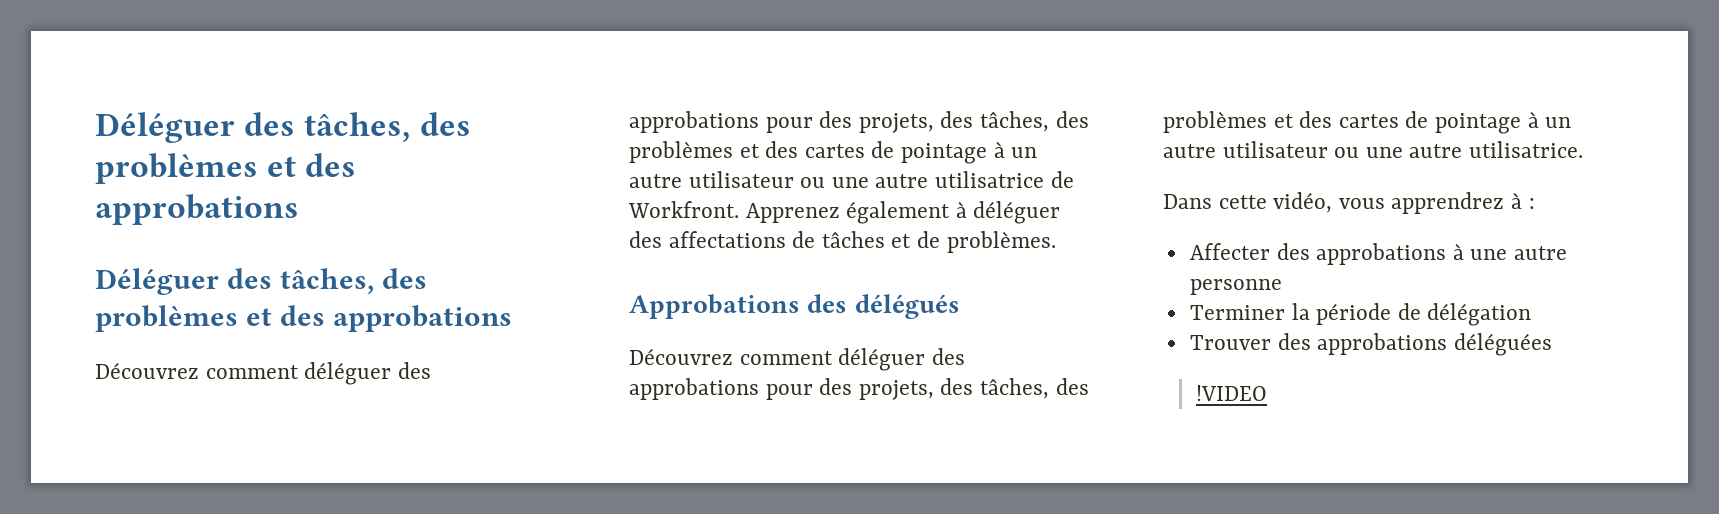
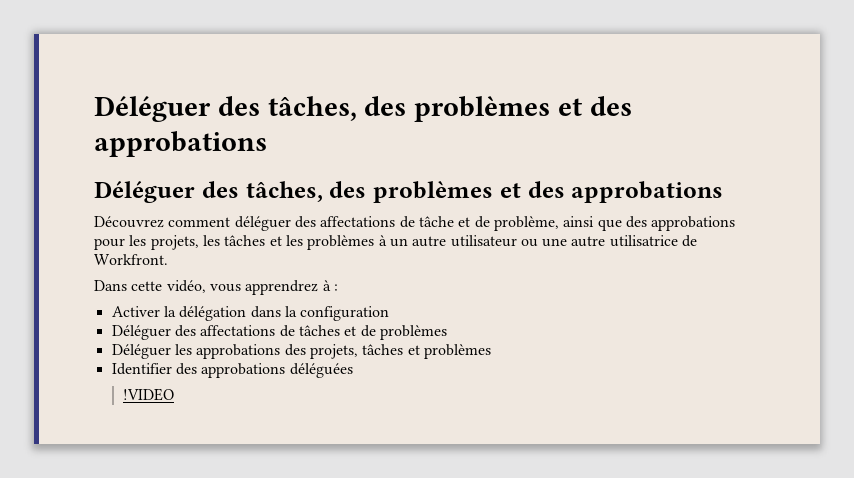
[629,111,1089,133] [629,141,988,164] approbations pour des projets, des tâches, des problèmes et des cartes de pointage -> [320,216,736,231] [94,235,375,250] affectations de tâche et de problème, ainsi que des approbations pour les projets, les tâches et les problèmes
[745,201,1061,224] [629,231,1056,253] [629,294,960,319] [629,348,965,371] [629,378,1089,400] [1163,111,1572,134] [1163,141,1584,158] Apprenez également à déléguer des affectations de tâches et de problèmes. // Approbations des délégués // Découvrez comment déléguer des approbations pour des projets, des tâches, des problèmes et des cartes de pointage à un autre utilisateur ou une autre utilisatrice. -> (168, 259) none
[1189,243,1568,265] [1189,279,1282,295] [1189,303,1532,326] [1189,335,1271,350] Affecter des approbations à une autre personne // Terminer la période de délégation // Trouver -> [111,306,390,321] [111,325,447,340] [111,344,491,359] [111,363,172,375] Activer la délégation dans la configuration // Déléguer des affectations de tâches et de problèmes // Déléguer les approbations des projets, tâches et problèmes // Identifier

